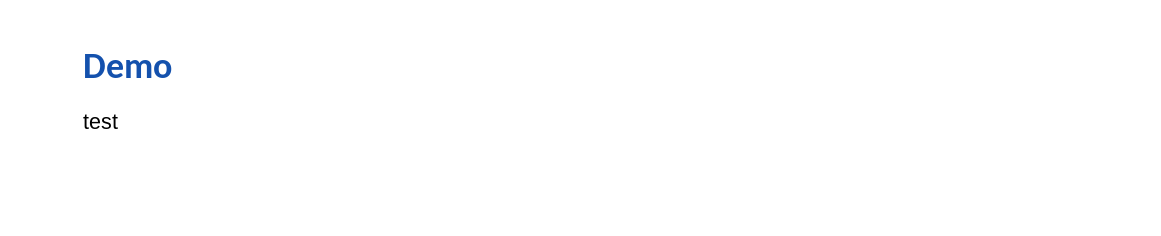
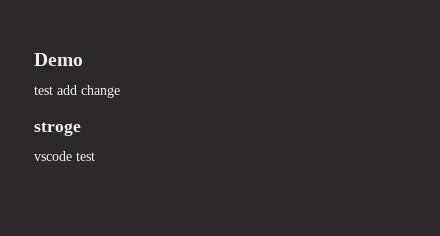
(118, 121) none -> [57,85,120,98] [34,122,81,136] [34,151,95,161] add change // stroge // vscode test

